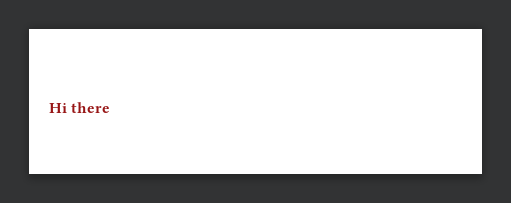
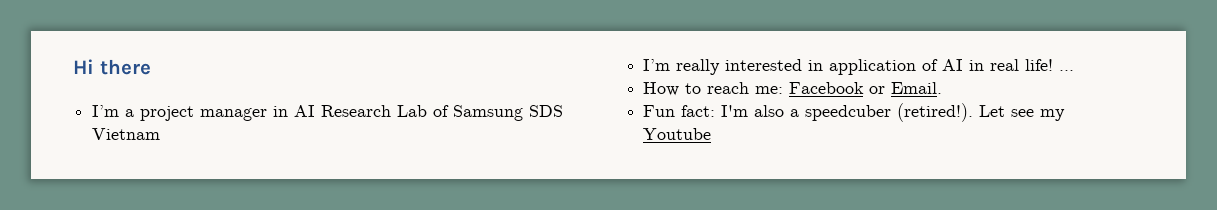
(111, 107) none -> [92,105,564,121] [92,128,161,140] [643,59,1075,75] [643,82,943,96] [643,103,1066,122] [643,128,712,140] // I’m a project manager in AI Research Lab of Samsung SDS Vietnam // I’m really interested in application of AI in real life! ... // How to reach me: Facebook or Email. // Fun fact: I'm also a speedcuber (retired!). Let see my Youtube

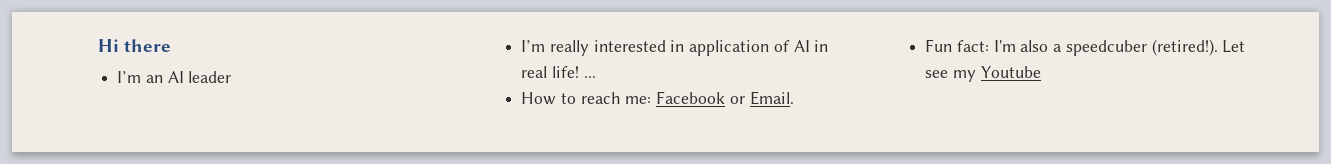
[125,105,564,121] [92,128,161,140] a project manager in AI Research Lab of Samsung SDS Vietnam -> [145,71,232,83] an AI leader

